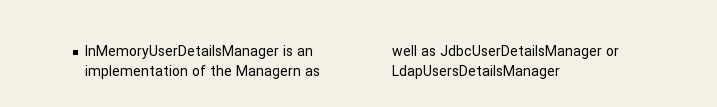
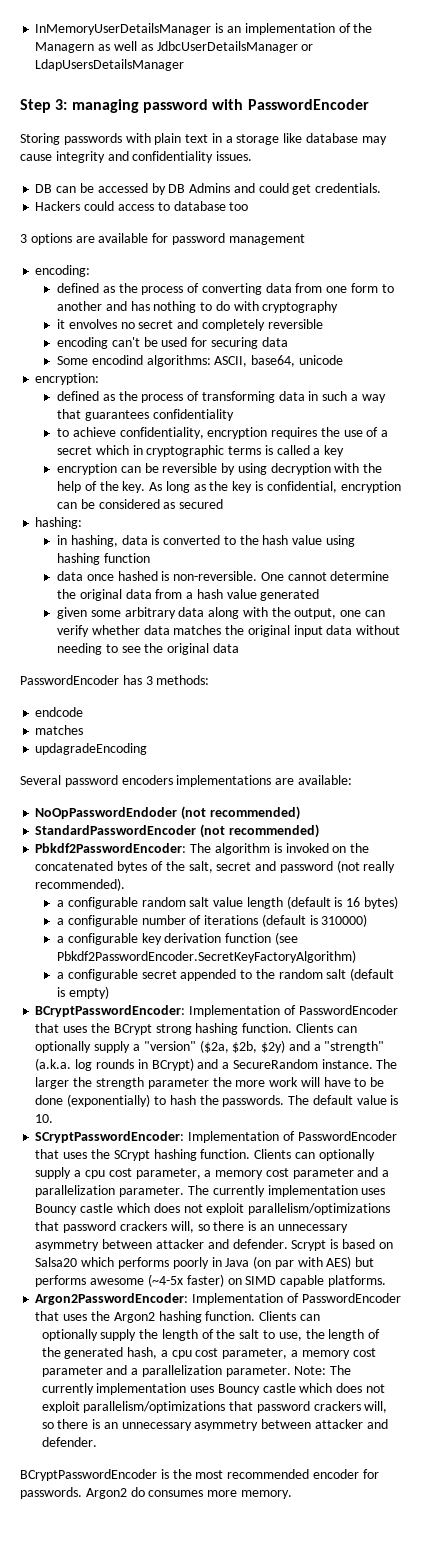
(561, 72) none -> [20,99,369,113] [20,133,387,145] [20,151,253,163] [35,183,382,195] [35,201,249,211] [20,233,305,245] [35,265,91,277] [56,283,394,295] [56,301,339,313] [56,319,323,331] [56,337,288,349] [56,355,343,367] [35,373,100,385] [56,391,386,403] [56,409,234,421] [56,427,389,439] [56,445,345,457] [56,463,383,475] [56,481,401,493] [56,499,224,509] [35,517,83,529] [56,535,355,547] [56,553,150,565] [56,571,390,581] [56,589,320,601] [56,607,385,619] [56,625,401,637] [56,643,239,655] [20,675,210,685] [35,707,84,717] [35,725,84,735] [35,743,148,755] [20,775,352,787] [35,806,300,820] [35,824,319,838] [35,843,370,855] [35,860,396,873] [35,878,126,891] [56,896,398,909] [56,914,368,927] [56,932,298,945] [56,950,356,963] [56,968,395,981] [56,986,109,999] [35,1005,398,1017] [35,1023,357,1035] [35,1040,385,1053] [35,1058,398,1071] [35,1077,385,1089] [35,1094,399,1107] [35,1114,54,1123] [35,1131,397,1143] [35,1149,375,1161] [35,1167,390,1179] [35,1185,386,1197] [35,1203,391,1215] [35,1221,348,1233] [35,1239,393,1251] [35,1256,375,1269] [35,1274,386,1287] [35,1293,401,1305] [35,1311,320,1323] [41,1329,381,1341] [41,1347,376,1359] [41,1365,352,1377] [41,1383,386,1395] [41,1401,388,1413] [41,1419,388,1431] [41,1437,97,1447] [20,1469,379,1481] [20,1487,292,1499] // Step 3: managing password with PasswordEncoder // Storing passwords with plain text in a storage like database may cause integrity and confidentiality issues. // DB can be accessed by DB Admins and could get credentials. // Hackers could access to database too // 3 options are available for password management // encoding: // defined as the process of converting data from one form to another and has nothing to do with cryptography // it envolves no secret and completely reversible // encoding can't be used for securing data // Some encodind algorithms: ASCII, base64, unicode // encryption: // defined as the process of transforming data in such a way that guarantees confidentiality // to achieve confidentiality, encryption requires the use of a secret which in cryptographic terms is called a key // encryption can be reversible by using decryption with the help of the key. As long as the key is confidential, encryption can be considered as secured // hashing: // in hashing, data is converted to the hash value using hashing function // data once hashed is non-reversible. One cannot determine the original data from a hash value generated // given some arbitrary data along with the output, one can verify whether data matches the original input data without needing to see the original data // PasswordEncoder has 3 methods: // endcode // matches // updagradeEncoding // Several password encoders implementations are available: // NoOpPasswordEndoder (not recommended) // StandardPasswordEncoder (not recommended) // Pbkdf2PasswordEncoder: The algorithm is invoked on the concatenated bytes of the salt, secret and password (not really recommended). // a configurable random salt value length (default is 16 bytes) // a configurable number of iterations (default is 310000) // a configurable key derivation function (see Pbkdf2PasswordEncoder.SecretKeyFactoryAlgorithm) // a configurable secret appended to the random salt (default is empty) // BCryptPasswordEncoder: Implementation of PasswordEncoder that uses the BCrypt strong hashing function. Clients can optionally supply a "version" ($2a, $2b, $2y) and a "strength" (a.k.a. log rounds in BCrypt) and a SecureRandom instance. The larger the strength parameter the more work will have to be done (exponentially) to hash the passwords. The default value is 10. // SCryptPasswordEncoder: Implementation of PasswordEncoder that uses the SCrypt hashing function. Clients can optionally supply a cpu cost parameter, a memory cost parameter and a parallelization parameter. The currently implementation uses Bouncy castle which does not exploit parallelism/optimizations that password crackers will, so there is an unnecessary asymmetry between attacker and defender. Scrypt is based on Salsa20 which performs poorly in Java (on par with AES) but performs awesome (~4-5x faster) on SIMD capable platforms. // Argon2PasswordEncoder: Implementation of PasswordEncoder that uses the Argon2 hashing function. Clients can // optionally supply the length of the salt to use, the length of the generated hash, a cpu cost parameter, a memory cost parameter and a parallelization parameter. Note: The currently implementation uses Bouncy castle which does not exploit parallelism/optimizations that password crackers will, so there is an unnecessary asymmetry between attacker and defender. // BCryptPasswordEncoder is the most recommended encoder for passwords. Argon2 do consumes more memory.

